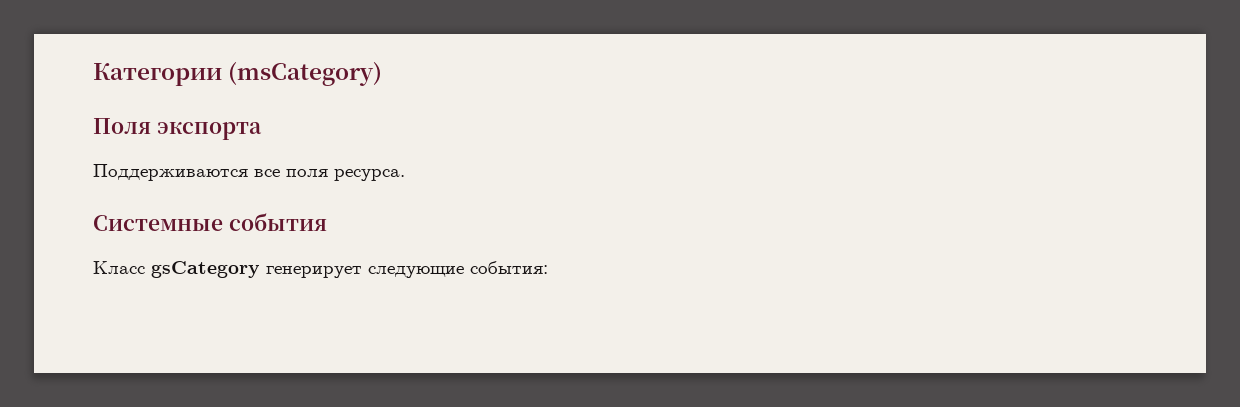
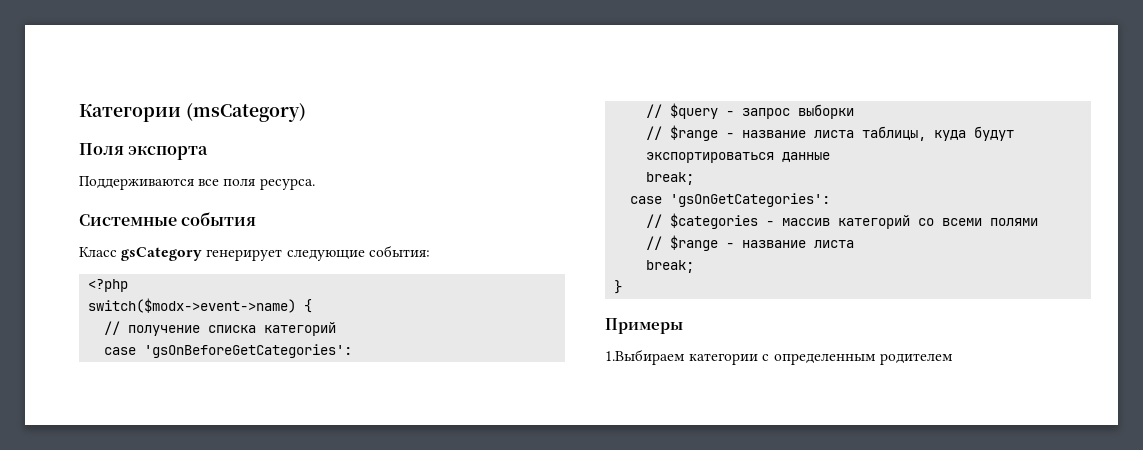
(548, 267) none -> [88,279,129,292] [88,298,313,313] [104,321,337,336] [104,344,353,358] [646,103,855,119] [646,125,1015,141] [646,152,831,163] [646,172,695,185] [630,193,831,207] [646,213,1039,229] [646,235,855,251] [646,260,695,273] [614,280,623,294] [605,318,683,334] [605,349,953,365] // <?php // switch($modx->event->name) { // // получение списка категорий // case 'gsOnBeforeGetCategories': // // $query - запрос выборки // // $range - название листа таблицы, куда будут экспортироваться данные // break; // case 'gsOnGetCategories': // // $categories - массив категорий со всеми полями // // $range - название листа // break; // } // Примеры // 1.Выбираем категории с определенным родителем

